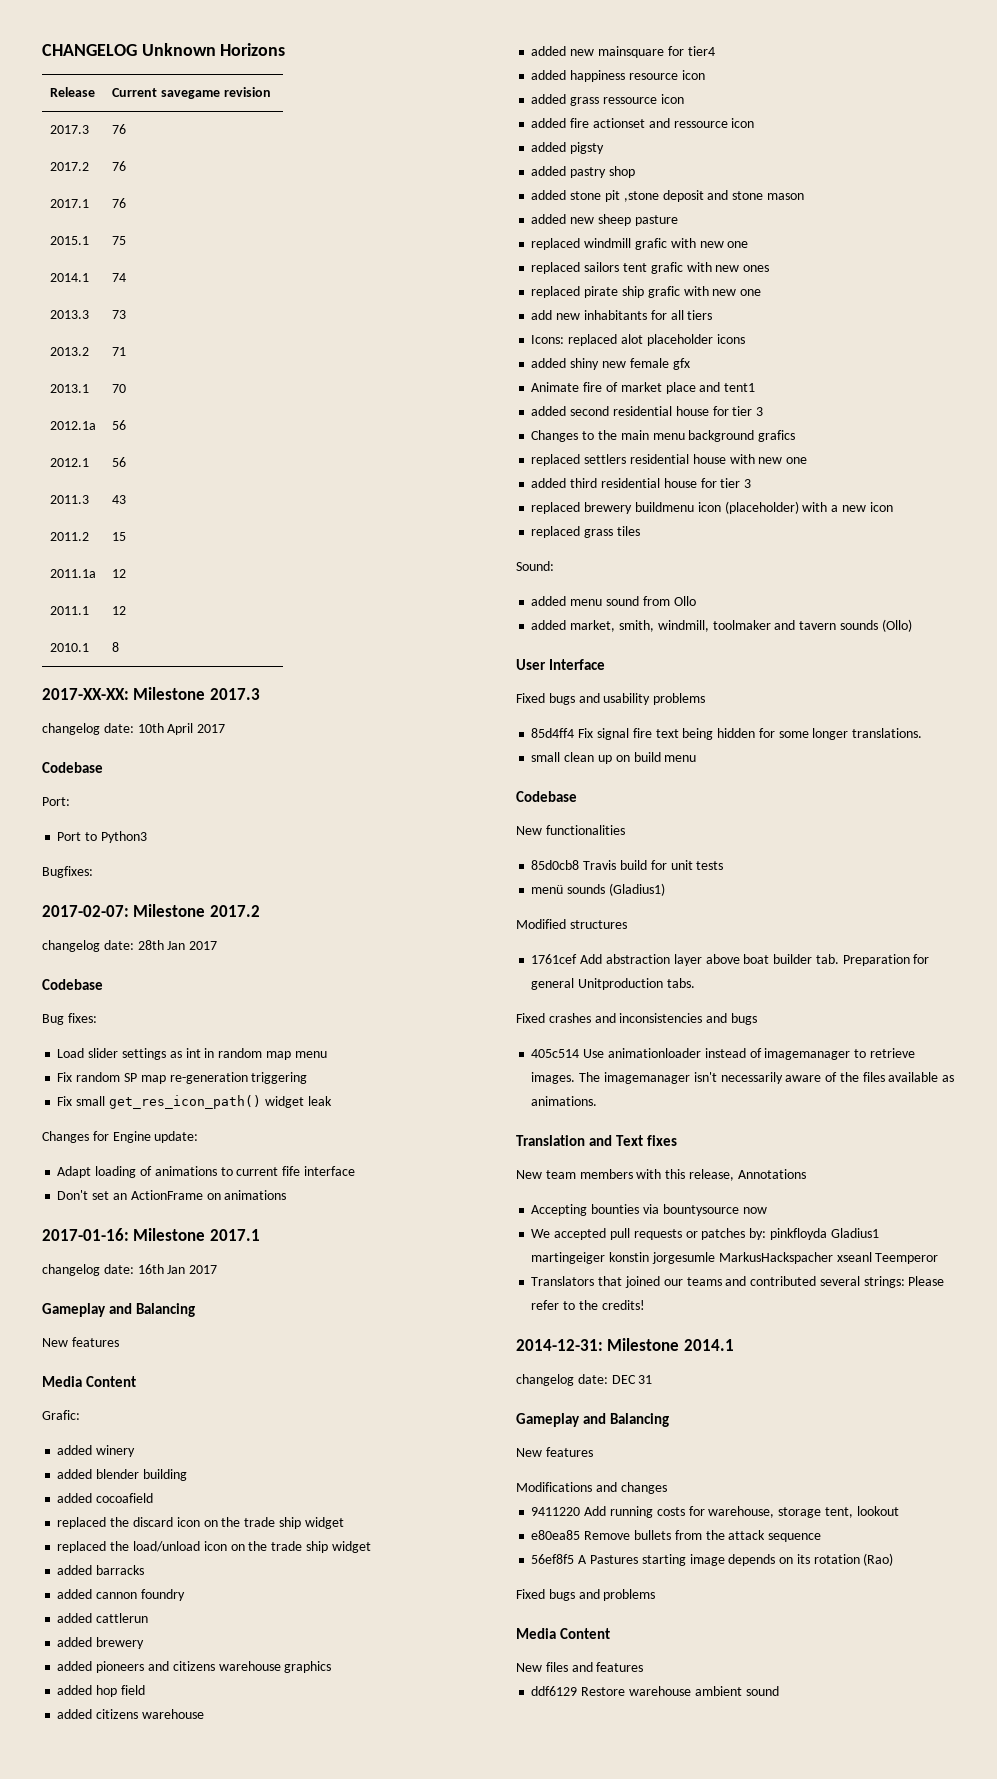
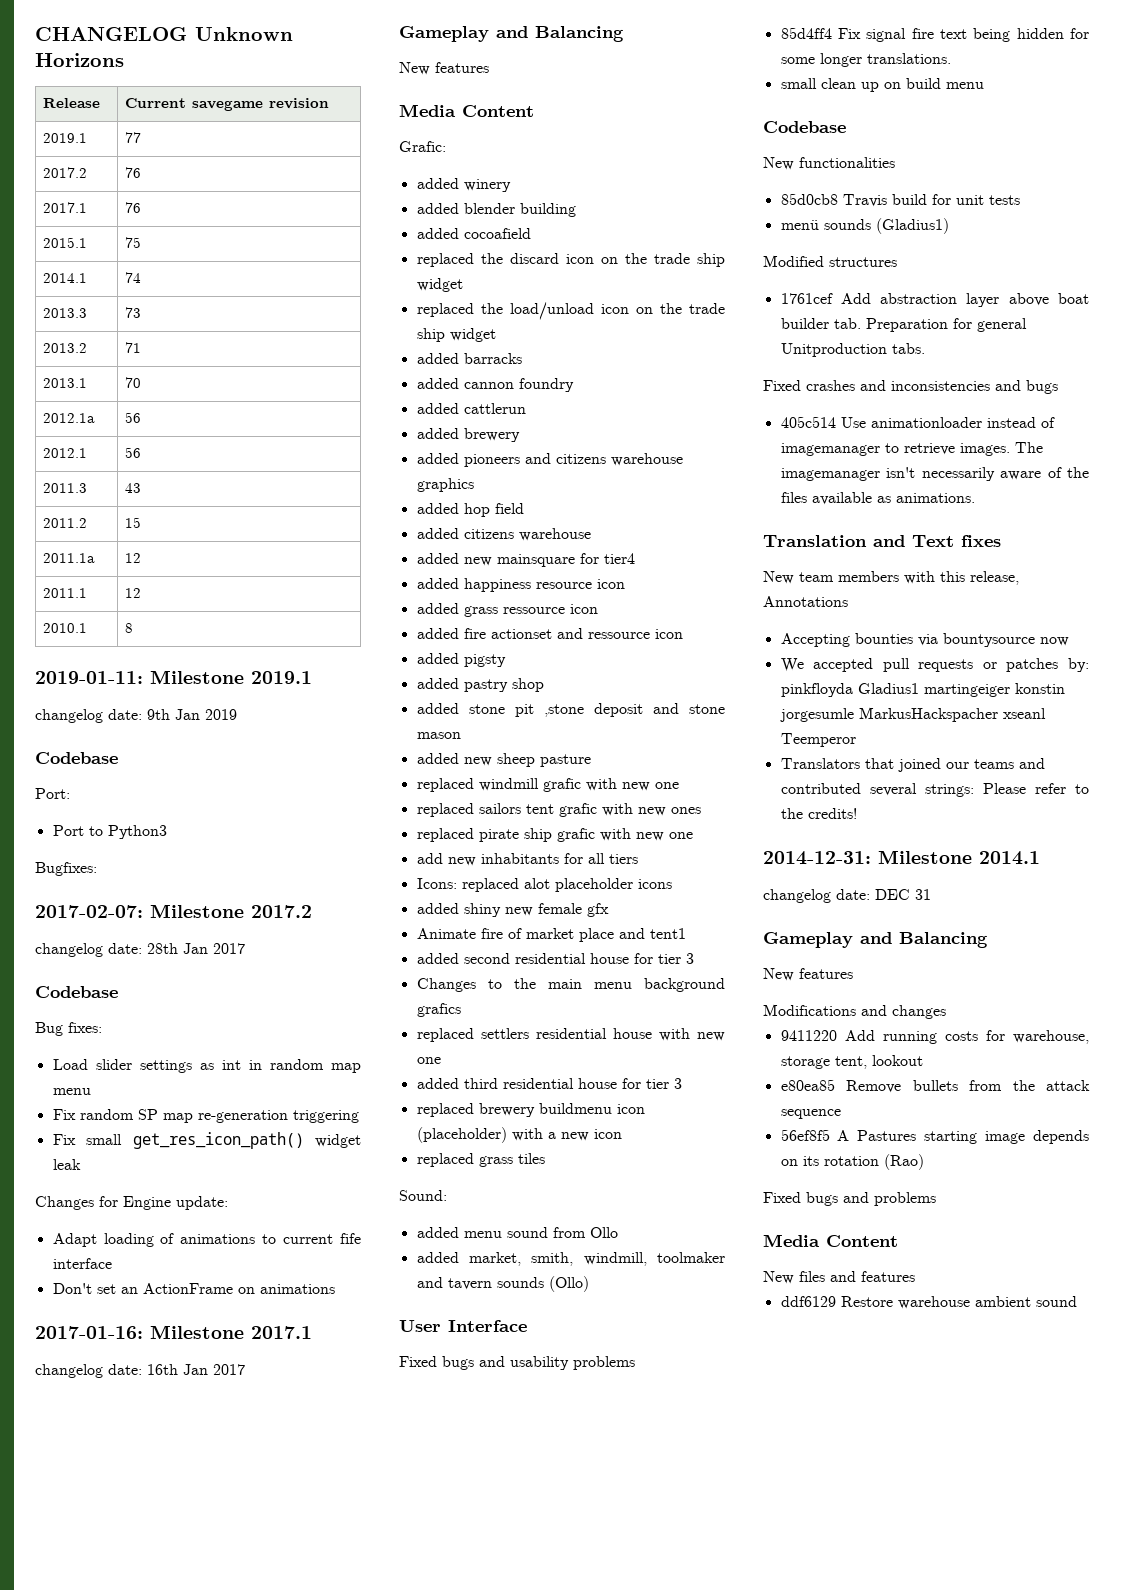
[49,125,89,134] [111,124,126,134] 2017.3 | 76 -> [43,133,88,143] [125,132,142,143] 2019.1 | 77
[42,687,260,700] [42,723,226,735] 2017-XX-XX: Milestone 2017.3 // changelog date: 10th April 2017 -> [35,670,312,684] [35,709,237,723] 2019-01-11: Milestone 2019.1 // changelog date: 9th Jan 2019

